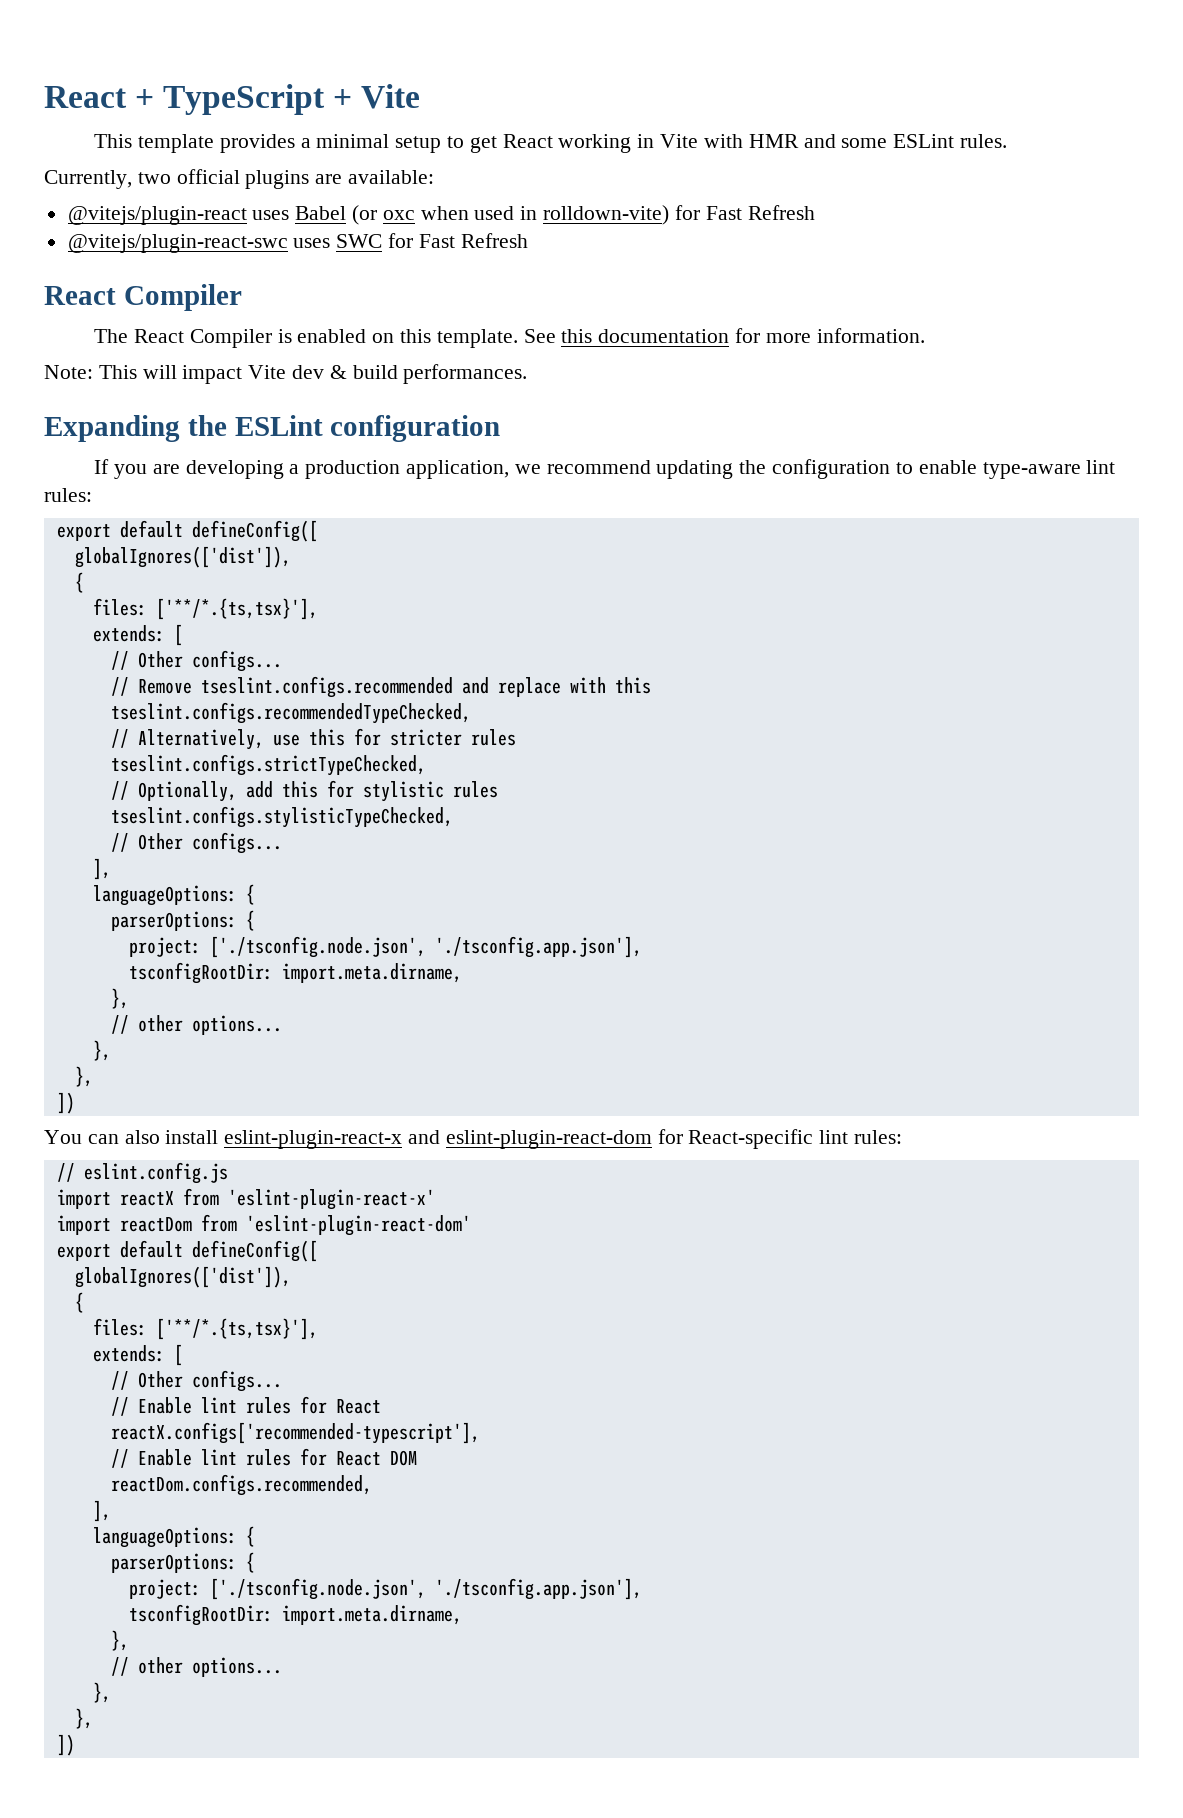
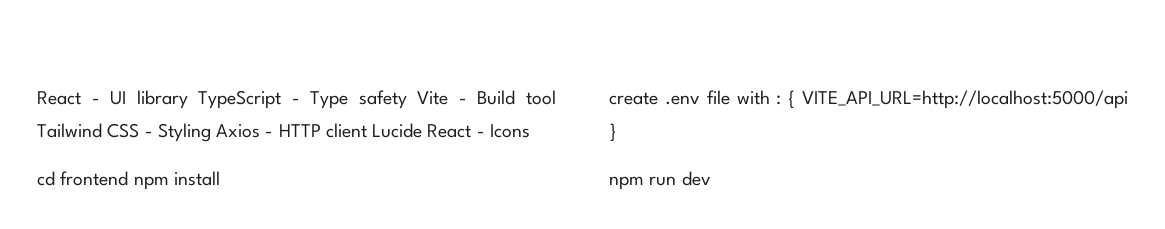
[44,84,421,115] [94,134,1007,153] [44,169,435,189] [67,205,815,225] [67,233,528,253] [44,284,242,311] [94,328,925,348] [44,364,528,384] [44,415,501,442] [94,459,1116,479] [44,488,92,502] [56,520,318,542] [74,546,291,568] [74,572,84,593] [92,598,318,620] [92,624,183,646] [110,650,282,672] [110,676,651,698] [110,702,471,724] [110,728,516,750] [110,754,426,776] [110,780,498,802] [110,806,453,828] [110,832,282,854] [92,858,111,880] [92,884,255,906] [110,910,255,931] [128,936,642,958] [128,962,462,984] [110,988,129,1009] [110,1015,282,1035] [92,1040,111,1061] [74,1066,93,1087] [56,1092,75,1114] [44,1129,903,1149] [56,1162,228,1184] [56,1188,435,1210] [56,1214,471,1236] [56,1240,318,1262] [74,1266,291,1288] [74,1292,84,1313] [92,1318,318,1340] [92,1344,183,1366] [110,1370,282,1392] [110,1396,381,1416] [110,1422,480,1444] [110,1448,417,1468] [110,1474,372,1496] [92,1500,111,1522] [92,1526,255,1548] [110,1552,255,1573] [128,1578,642,1600] [128,1604,462,1626] [110,1630,129,1651] [110,1657,282,1677] [92,1682,111,1703] [74,1708,93,1729] [56,1734,75,1756] React + TypeScript + Vite // This template provides a minimal setup to get React working in Vite with HMR and some ESLint rules. // Currently, two official plugins are available: // @vitejs/plugin-react uses Babel (or oxc when used in rolldown-vite) for Fast Refresh // @vitejs/plugin-react-swc uses SWC for Fast Refresh // React Compiler // The React Compiler is enabled on this template. See this documentation for more information. // Note: This will impact Vite dev & build performances. // Expanding the ESLint configuration // If you are developing a production application, we recommend updating the configuration to enable type-aware lint rules: // export default defineConfig([ // globalIgnores(['dist']), // { // files: ['**/*.{ts,tsx}'], // extends: [ // // Other configs... // // Remove tseslint.configs.recommended and replace with this // tseslint.configs.recommendedTypeChecked, // // Alternatively, use this for stricter rules // tseslint.configs.strictTypeChecked, // // Optionally, add this for stylistic rules // tseslint.configs.stylisticTypeChecked, // // Other configs... // ], // languageOptions: { // parserOptions: { // project: ['./tsconfig.node.json', './tsconfig.app.json'], // tsconfigRootDir: import.meta.dirname, // }, // // other options... // }, // }, // ]) // You can also install eslint-plugin-react-x and eslint-plugin-react-dom for React-specific lint rules: // // eslint.config.js // import reactX from 'eslint-plugin-react-x' // import reactDom from 'eslint-plugin-react-dom' // export default defineConfig([ // globalIgnores(['dist']), // { // files: ['**/*.{ts,tsx}'], // extends: [ // // Other configs... // // Enable lint rules for React // reactX.configs['recommended-typescript'], // // Enable lint rules for React DOM // reactDom.configs.recommended, // ], // languageOptions: { // parserOptions: { // project: ['./tsconfig.node.json', './tsconfig.app.json'], // tsconfigRootDir: import.meta.dirname, // }, // // other options... // }, // }, // ]) -> [37,90,556,109] [37,123,530,142] [37,171,220,190] [609,90,1128,109] [609,123,617,142] [609,171,711,190] React - UI library TypeScript - Type safety Vite - Build tool Tailwind CSS - Styling Axios - HTTP client Lucide React - Icons // cd frontend npm install // create .env file with : { VITE_API_URL=http://localhost:5000/api } // npm run dev

